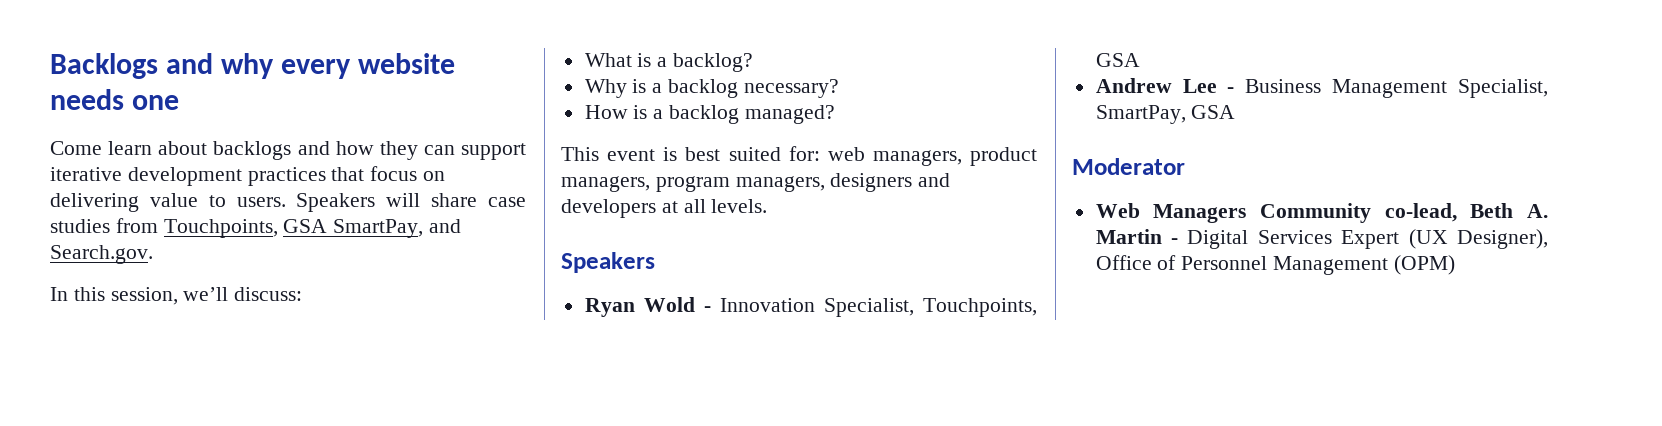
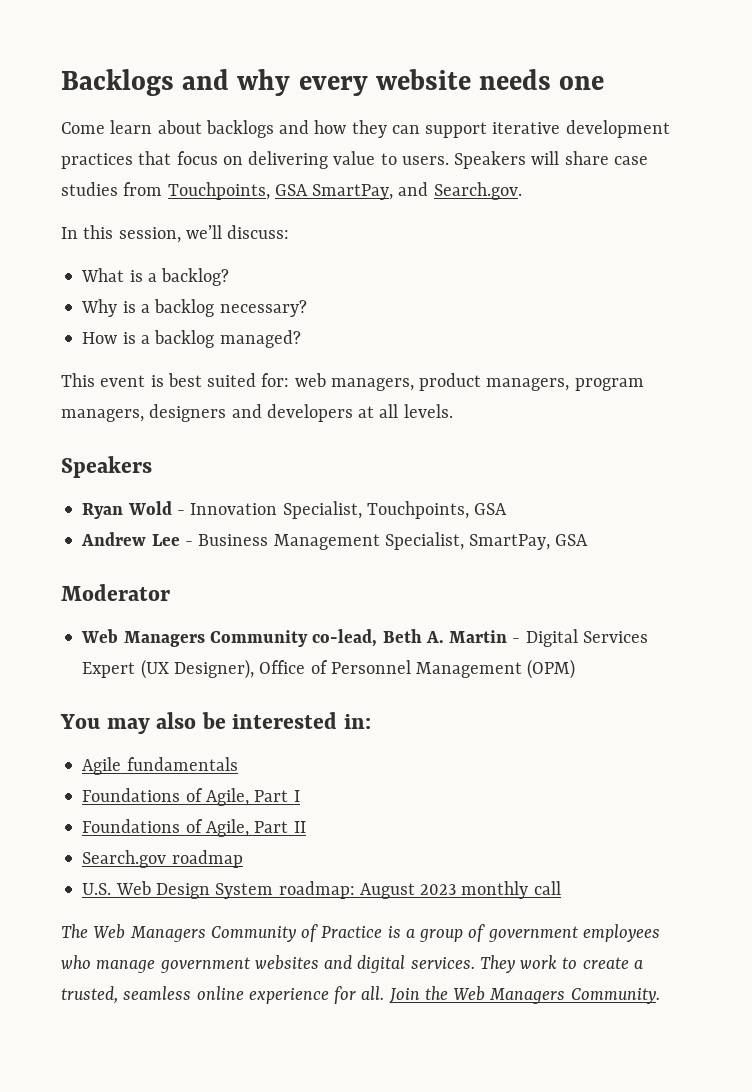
(1455, 265) none -> [60,712,372,734] [82,757,238,775] [82,788,300,806] [82,819,306,837] [82,850,243,868] [82,881,561,899] [61,924,660,942] [61,955,643,973] [61,986,660,1004] // You may also be interested in: // Agile fundamentals // Foundations of Agile, Part I // Foundations of Agile, Part II // Search.gov roadmap // U.S. Web Design System roadmap: August 2023 monthly call // The Web Managers Community of Practice is a group of government employees who manage government websites and digital services. They work to create a trusted, seamless online experience for all. Join the Web Managers Community.

